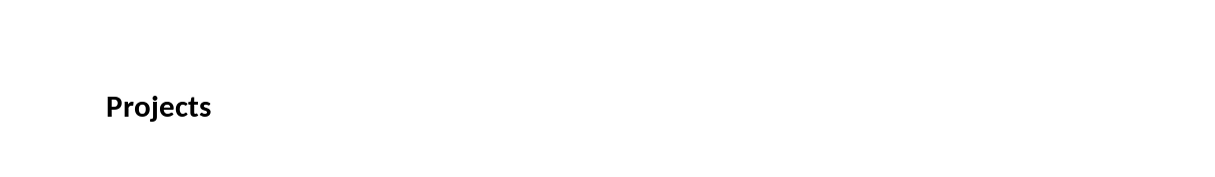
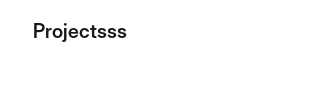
[105,95,211,122] Projects -> [33,23,127,42] Projectsss

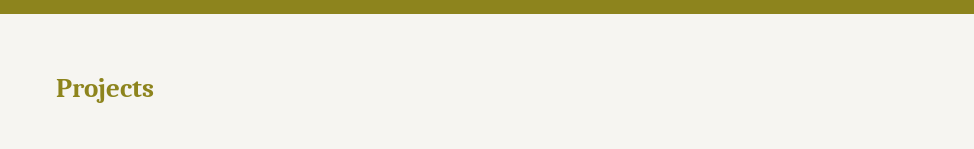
[33,23,127,42] Projectsss -> [56,78,154,103] Projects

